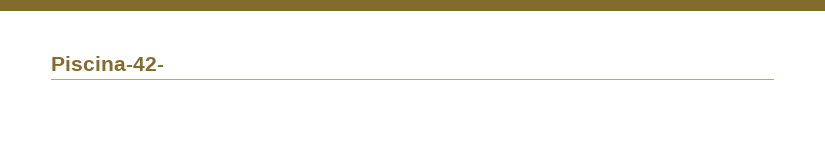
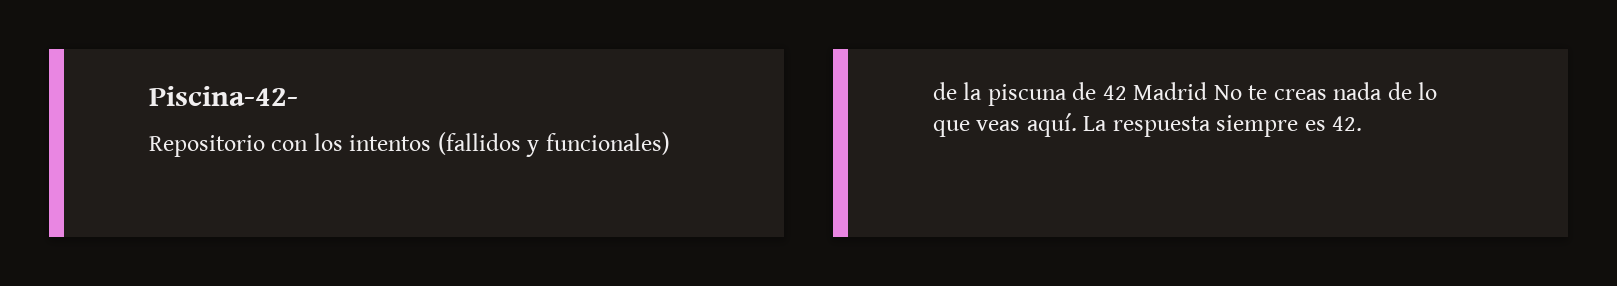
(164, 63) none -> [149,132,670,157] [933,82,1438,106] [933,113,1363,137] // Repositorio con los intentos (fallidos y funcionales) de la piscuna de 42 Madrid No te creas nada de lo que veas aquí. La respuesta siempre es 42.

